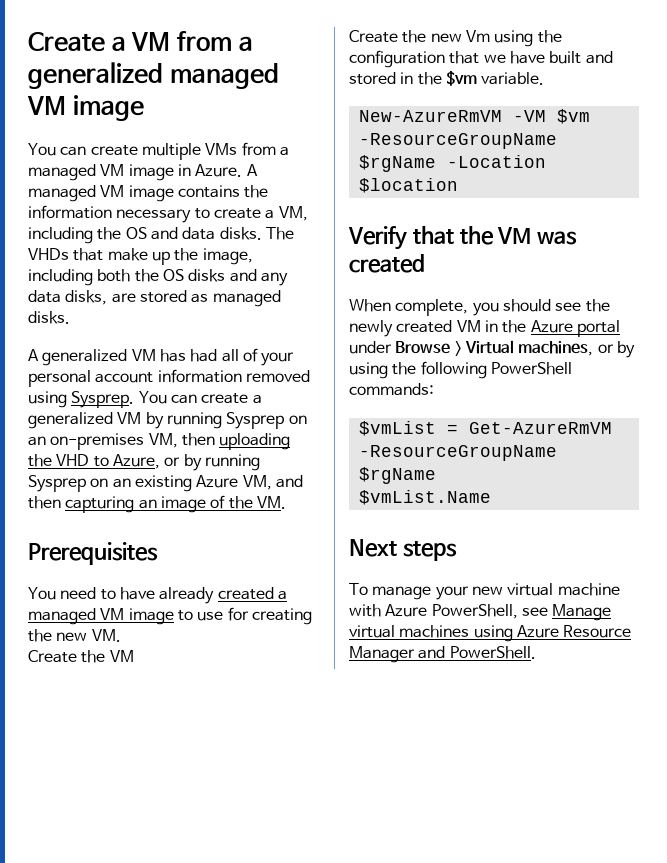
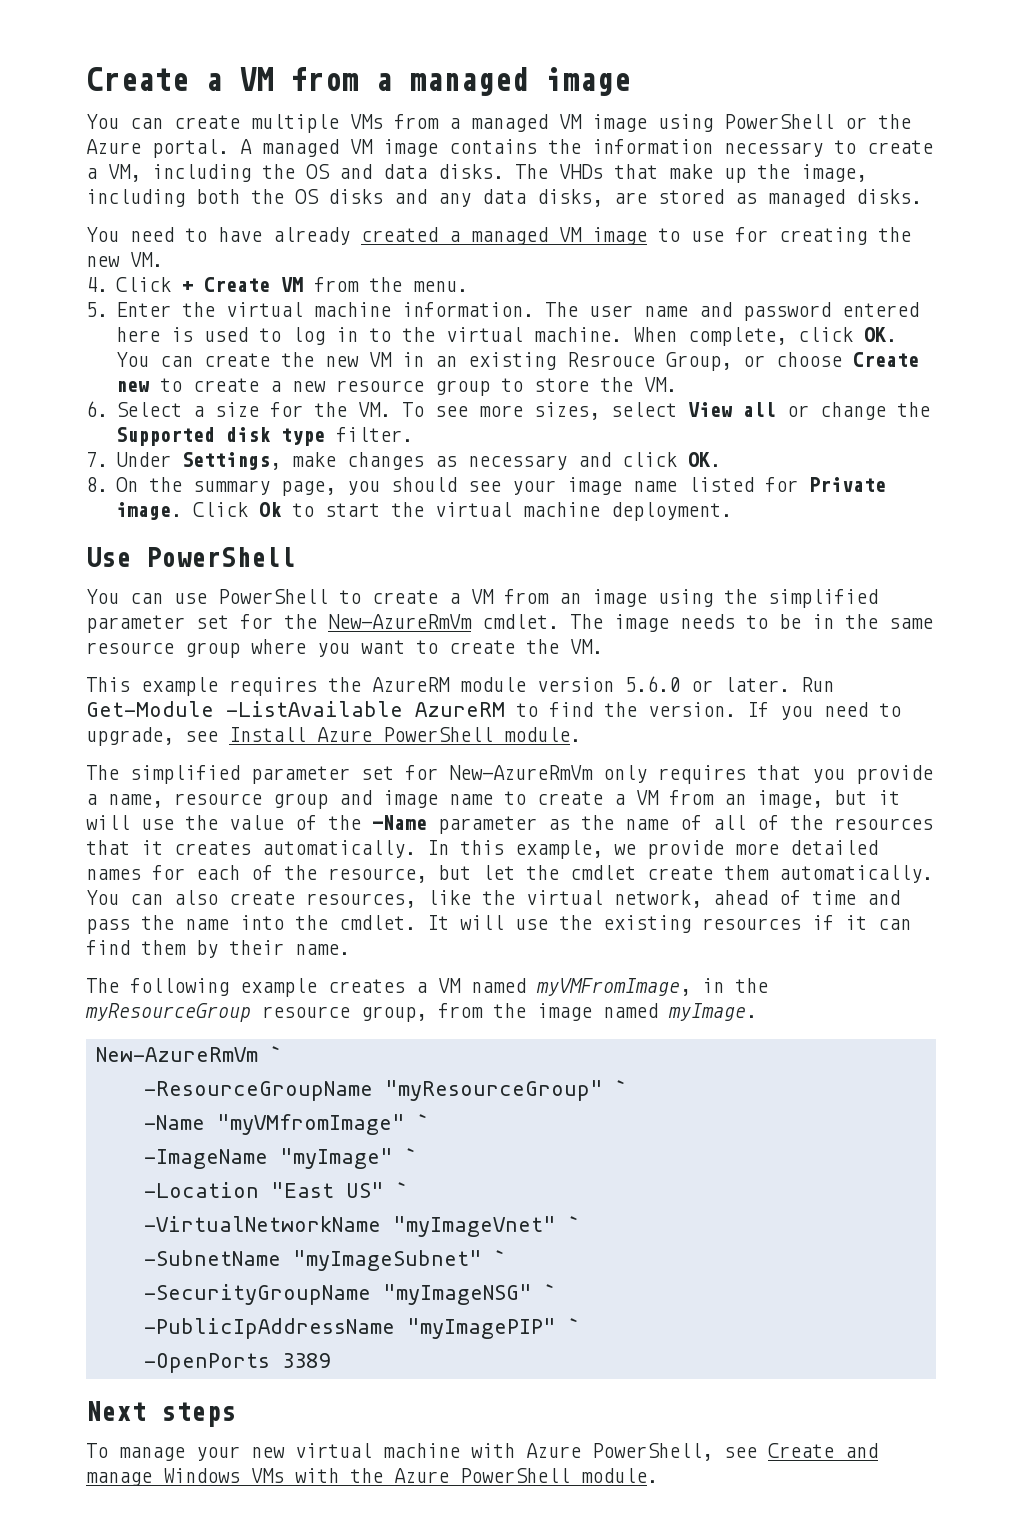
[28,62,279,89] [27,96,66,115] generalized managed VM -> [409,67,528,96] managed
[177,164,243,177] in Azure. -> [658,114,911,132] [86,139,229,158] using PowerShell or the Azure portal.
[28,348,295,366] [28,369,310,387] [28,391,262,408] [28,412,307,429] [28,433,291,450] [28,454,260,471] [28,475,303,492] [28,495,286,513] [28,542,158,565] // A generalized VM has had all of your personal account information removed using Sysprep. You can create a generalized VM by running Sysprep on an on-premises VM, then uploading the VHD to Azure, or by running Sysprep on an existing Azure VM, and then capturing an image of the VM. // Prerequisites -> (922, 196) none
[28,650,134,663] [349,30,562,47] [349,50,613,68] [349,70,545,86] [358,109,590,124] [358,133,557,149] [358,155,546,172] [358,178,458,193] [348,226,578,250] [349,254,425,273] [349,299,610,316] [349,320,620,337] [349,340,635,358] [349,361,572,379] [349,383,434,396] [358,421,612,436] [358,445,557,461] [358,467,436,484] [358,490,491,505] Create the VM // Create the new Vm using the configuration that we have built and stored in the $vm variable. // New-AzureRmVM -VM $vm -ResourceGroupName $rgName -Location $location // Verify that the VM was created // When complete, you should see the newly created VM in the Azure portal under Browse > Virtual machines, or by using the following PowerShell commands: // $vmList = Get-AzureRmVM -ResourceGroupName $rgName // $vmList.Name -> [86,277,469,292] [86,302,920,321] [116,327,898,346] [116,352,920,371] [116,377,678,396] [86,401,931,420] [116,427,414,446] [86,452,722,470] [86,477,887,496] [116,502,733,521] [86,547,296,567] [86,589,878,608] [86,614,933,633] [86,639,603,658] [86,676,834,696] [86,701,901,720] [86,727,581,746] [86,765,933,784] [86,790,900,809] [86,815,933,834] [86,840,878,859] [86,865,933,883] [86,890,900,908] [86,915,911,934] [86,940,350,958] [86,978,768,997] [85,1003,757,1022] [95,1046,282,1062] [143,1080,627,1101] [143,1114,429,1135] [143,1148,417,1169] [143,1182,408,1198] [143,1216,580,1237] [143,1250,506,1271] [143,1284,556,1305] [143,1318,580,1339] [143,1353,330,1373] 4. Click + Create VM from the menu. // 5. Enter the virtual machine information. The user name and password entered here is used to log in to the virtual machine. When complete, click OK. You can create the new VM in an existing Resrouce Group, or choose Create new to create a new resource group to store the VM. // 6. Select a size for the VM. To see more sizes, select View all or change the Supported disk type filter. // 7. Under Settings, make changes as necessary and click OK. // 8. On the summary page, you should see your image name listed for Private image. Click Ok to start the virtual machine deployment. // Use PowerShell // You can use PowerShell to create a VM from an image using the simplified parameter set for the New-AzureRmVm cmdlet. The image needs to be in the same resource group where you want to create the VM. // This example requires the AzureRM module version 5.6.0 or later. Run Get-Module -ListAvailable AzureRM to find the version. If you need to upgrade, see Install Azure PowerShell module. // The simplified parameter set for New-AzureRmVm only requires that you provide a name, resource group and image name to create a VM from an image, but it will use the value of the -Name parameter as the name of all of the resources that it creates automatically. In this example, we provide more detailed names for each of the resource, but let the cmdlet create them automatically. You can also create resources, like the virtual network, ahead of time and pass the name into the cmdlet. It will use the existing resources if it can find them by their name. // The following example creates a VM named myVMFromImage, in the myResourceGroup resource group, from the image named myImage. // New-AzureRmVm ` // -ResourceGroupName "myResourceGroup" ` // -Name "myVMfromImage" ` // -ImageName "myImage" ` // -Location "East US" ` // -VirtualNetworkName "myImageVnet" ` // -SubnetName "myImageSubnet" ` // -SecurityGroupName "myImageNSG" ` // -PublicIpAddressName "myImagePIP" ` // -OpenPorts 3389
[552,604,612,621] [349,625,632,642] [349,646,536,663] Manage virtual machines using Azure Resource Manager and PowerShell. -> [768,1443,878,1458] [86,1468,658,1486] Create and manage Windows VMs with the Azure PowerShell module.

